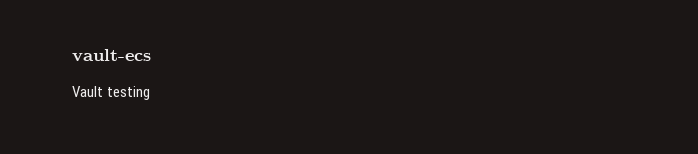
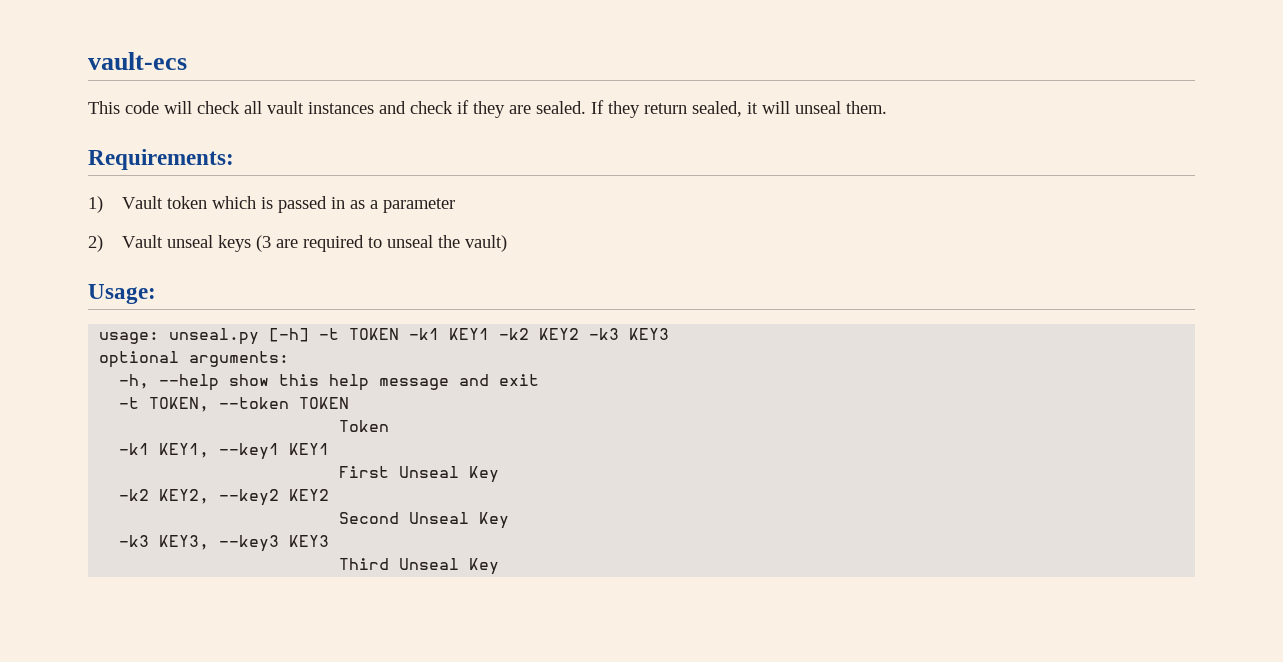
[72,86,151,100] Vault testing -> [88,100,887,118] [88,149,234,170] [88,196,455,213] [88,235,507,252] [88,284,156,304] [99,328,670,345] [99,351,290,368] [119,374,540,391] [119,397,350,412] [339,420,390,432] [119,443,330,460] [339,466,500,483] [119,489,330,506] [339,512,510,529] [119,535,330,552] [339,558,500,575] This code will check all vault instances and check if they are sealed. If they return sealed, it will unseal them. // Requirements: // 1) Vault token which is passed in as a parameter // 2) Vault unseal keys (3 are required to unseal the vault) // Usage: // usage: unseal.py [-h] -t TOKEN -k1 KEY1 -k2 KEY2 -k3 KEY3 // optional arguments: // -h, --help show this help message and exit // -t TOKEN, --token TOKEN // Token // -k1 KEY1, --key1 KEY1 // First Unseal Key // -k2 KEY2, --key2 KEY2 // Second Unseal Key // -k3 KEY3, --key3 KEY3 // Third Unseal Key

